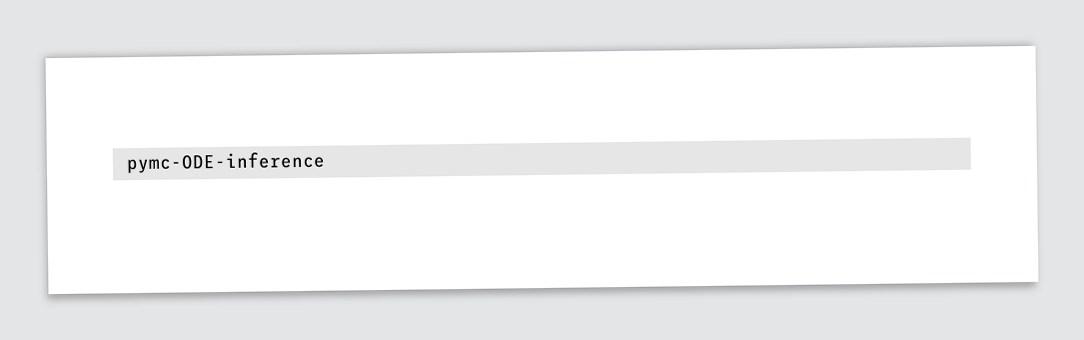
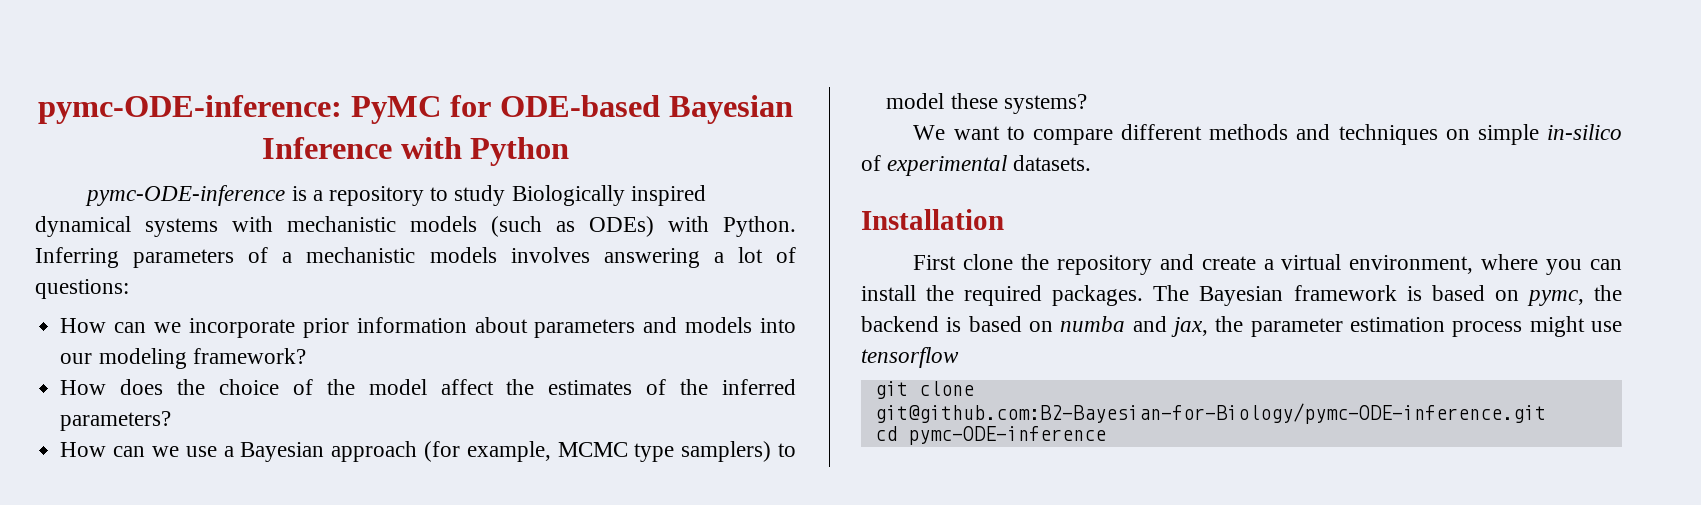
(125, 162) none -> [38,95,793,124] [261,137,570,166] [85,185,706,206] [35,216,796,237] [35,247,797,268] [35,279,129,299] [60,317,797,338] [60,348,306,369] [60,379,796,395] [60,411,172,431] [60,441,796,462] [886,93,1087,114] [913,124,1622,145] [861,155,1092,176] [861,209,1004,230] [913,254,1622,275] [861,285,1622,306] [861,316,1622,337] [861,347,959,368] [874,381,974,399] [874,403,1546,424] [874,426,897,441] pymc-ODE-inference: PyMC for ODE-based Bayesian Inference with Python // pymc-ODE-inference is a repository to study Biologically inspired dynamical systems with mechanistic models (such as ODEs) with Python. Inferring parameters of a mechanistic models involves answering a lot of questions: // How can we incorporate prior information about parameters and models into our modeling framework? // How does the choice of the model affect the estimates of the inferred parameters? // How can we use a Bayesian approach (for example, MCMC type samplers) to model these systems? // We want to compare different methods and techniques on simple in-silico of experimental datasets. // Installation // First clone the repository and create a virtual environment, where you can install the required packages. The Bayesian framework is based on pymc, the backend is based on numba and jax, the parameter estimation process might use tensorflow // git clone git@github.com:B2-Bayesian-for-Biology/pymc-ODE-inference.git // cd

